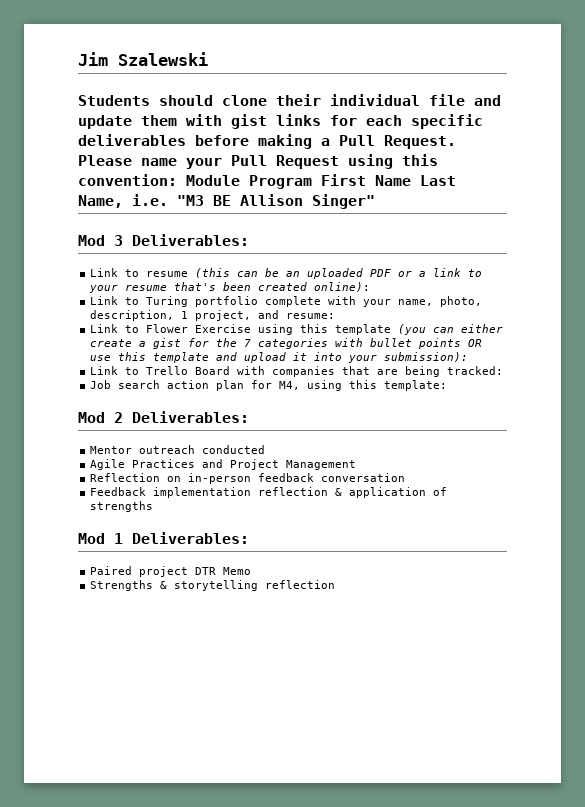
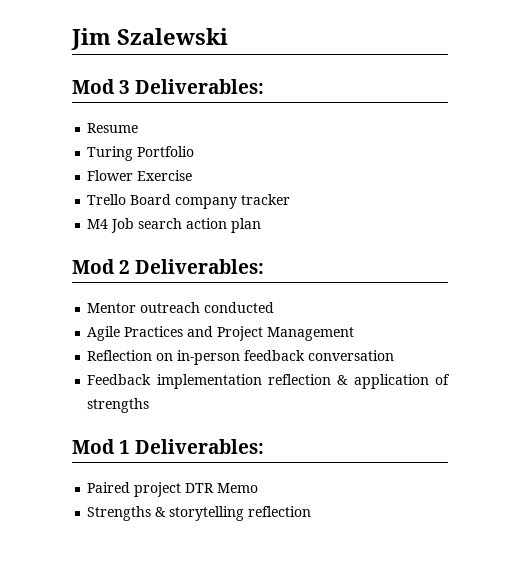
[78,94,501,106] [78,114,483,129] [78,134,456,149] [78,154,438,169] [78,174,456,189] [78,194,375,209] [78,234,249,246] [90,268,483,279] [89,282,371,293] [90,296,483,307] [90,310,336,321] [90,324,504,335] [90,338,483,349] [90,352,469,363] [90,366,504,377] Students should clone their individual file and update them with gist links for each specific deliverables before making a Pull Request. Please name your Pull Request using this convention: Module Program First Name Last Name, i.e. "M3 BE Allison Singer" // Mod 3 Deliverables: // Link to resume (this can be an uploaded PDF or a link to your resume that's been created online): // Link to Turing portfolio complete with your name, photo, description, 1 project, and resume: // Link to Flower Exercise using this template (you can either create a gist for the 7 categories with bullet points OR use this template and upload it into your submission): // Link to Trello Board with companies that are being tracked: // -> [72,79,265,94] [87,123,139,133] [87,146,195,161] [87,170,193,181] [87,194,291,209] [87,219,109,229] Mod 3 Deliverables: // Resume // Turing Portfolio // Flower Exercise // Trello Board company tracker // M4
[251,380,448,391] for M4, using this template: -> (262, 225) none

